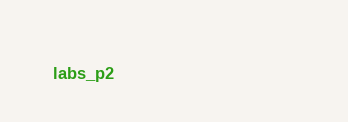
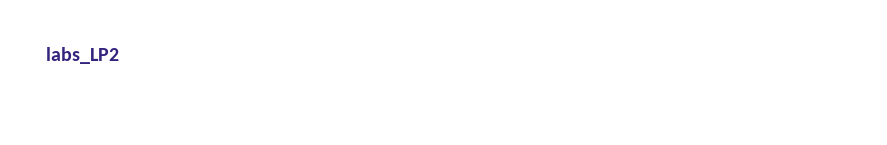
[53,67,114,82] labs_p2 -> [46,47,119,64] labs_LP2

